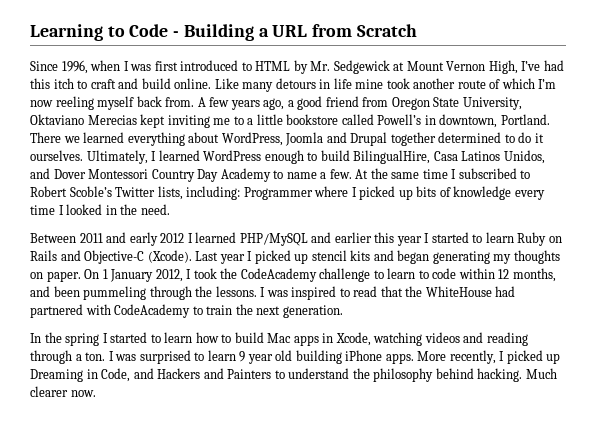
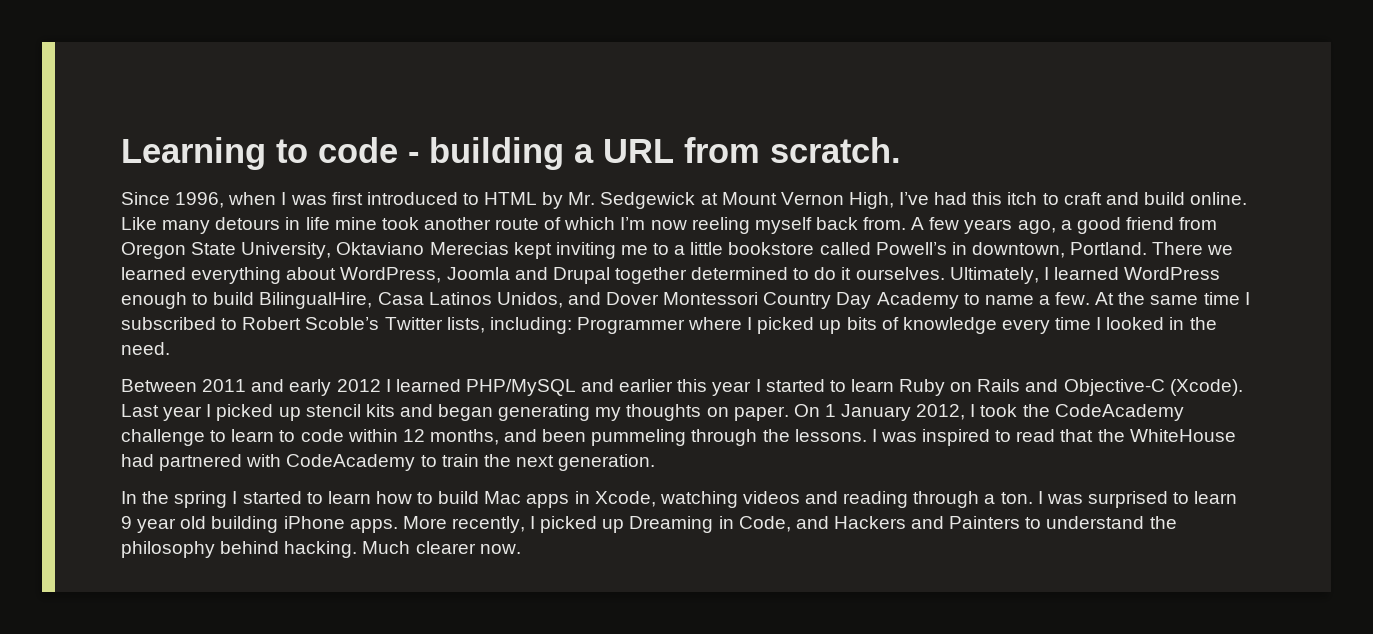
[129,24,254,41] Code - Building -> [318,137,564,170] code - building
[356,24,417,37] Scratch -> [770,137,901,163] scratch.

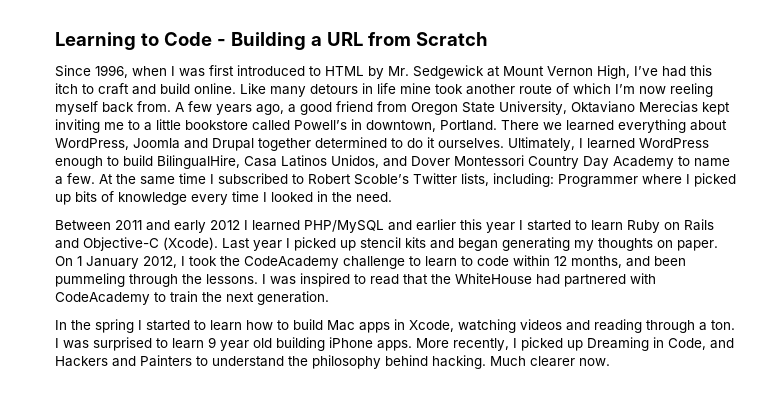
[318,137,564,170] code - building -> [163,32,306,50] Code - Building
[770,137,901,163] scratch. -> [415,32,488,46] Scratch

